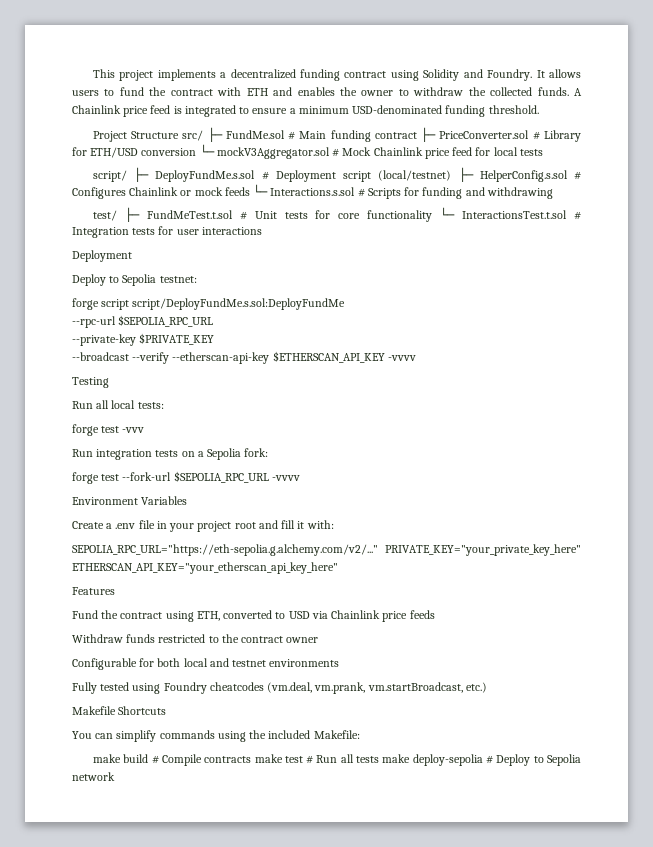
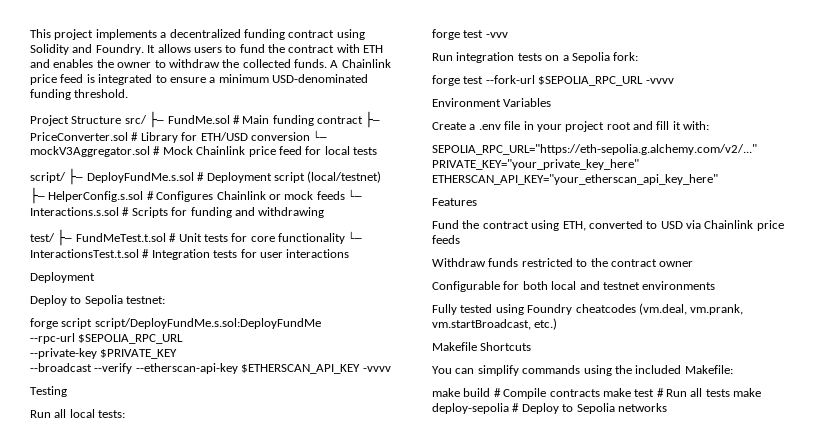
[72,772,115,781] network -> [617,403,667,412] networks

